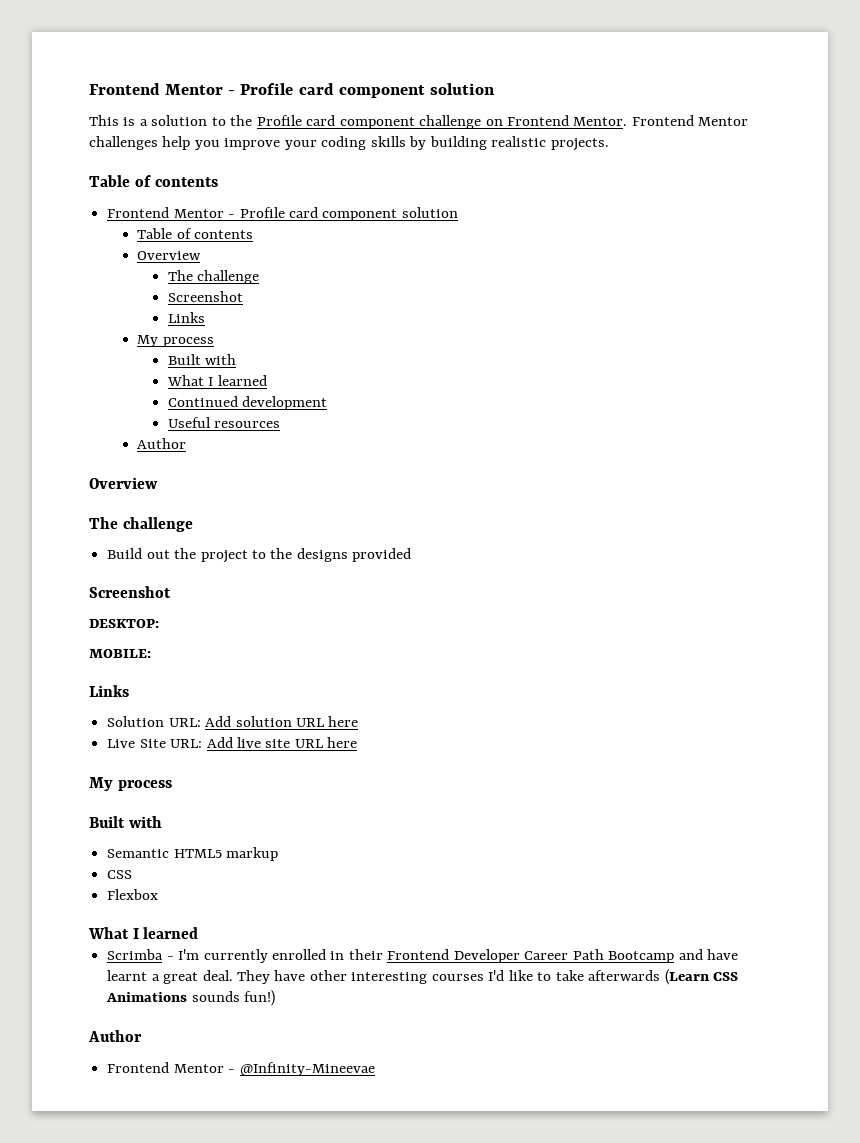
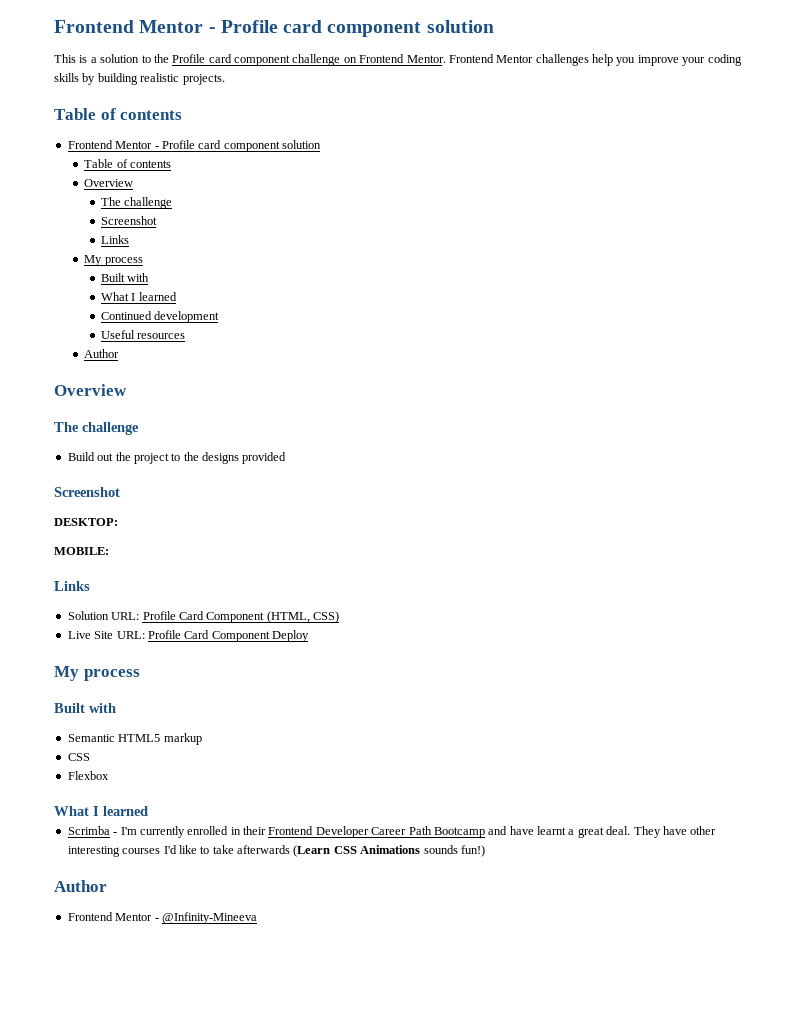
[205,716,359,727] [107,737,358,748] Add solution URL here // Live Site URL: Add live site URL here -> [142,611,339,623] [67,630,309,642] Profile Card Component (HTML, CSS) // Live Site URL: Profile Card Component Deploy
[239,1062,375,1076] @Infinity-Mineevae -> [161,912,257,924] @Infinity-Mineeva

